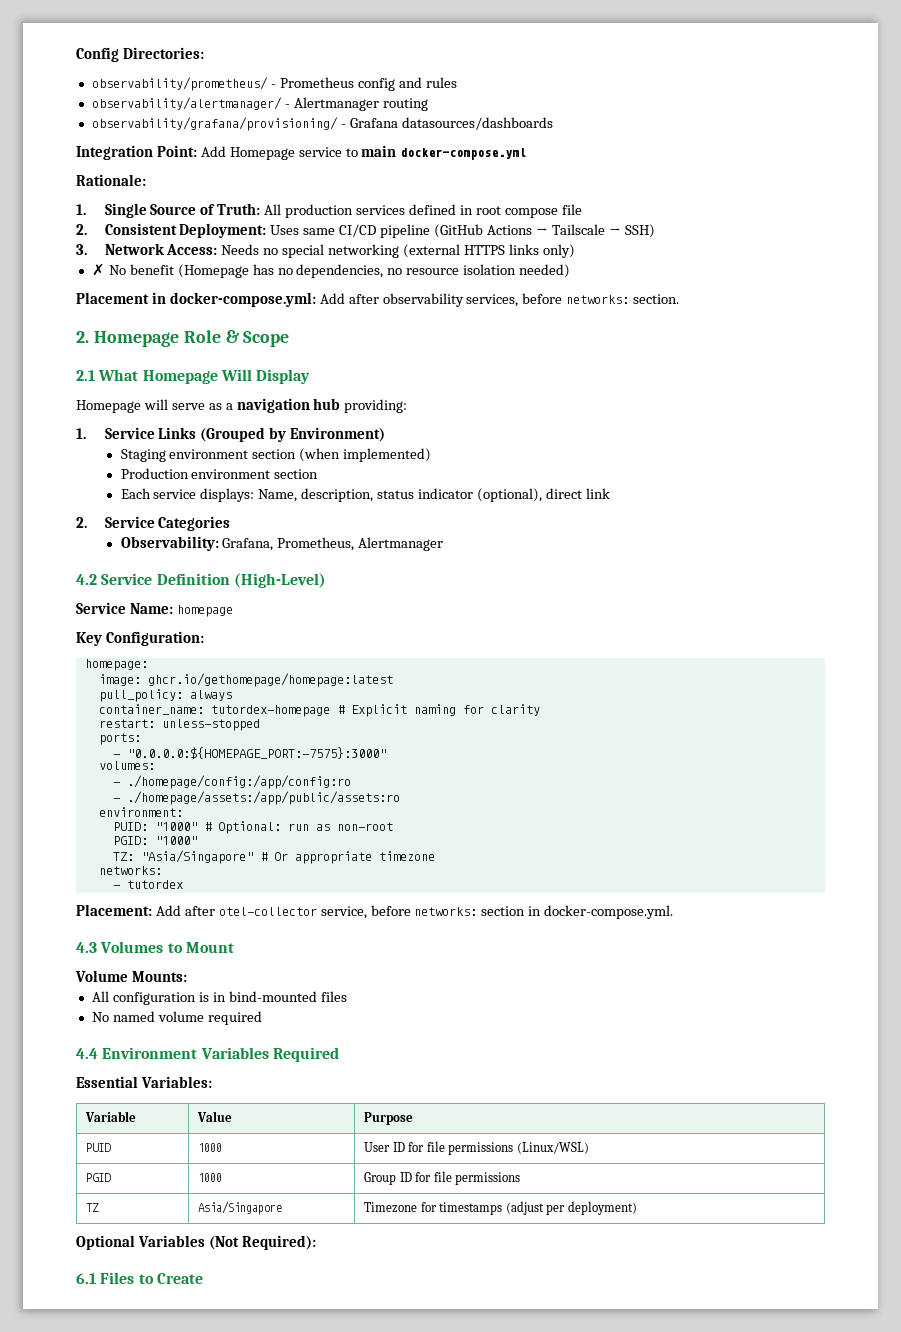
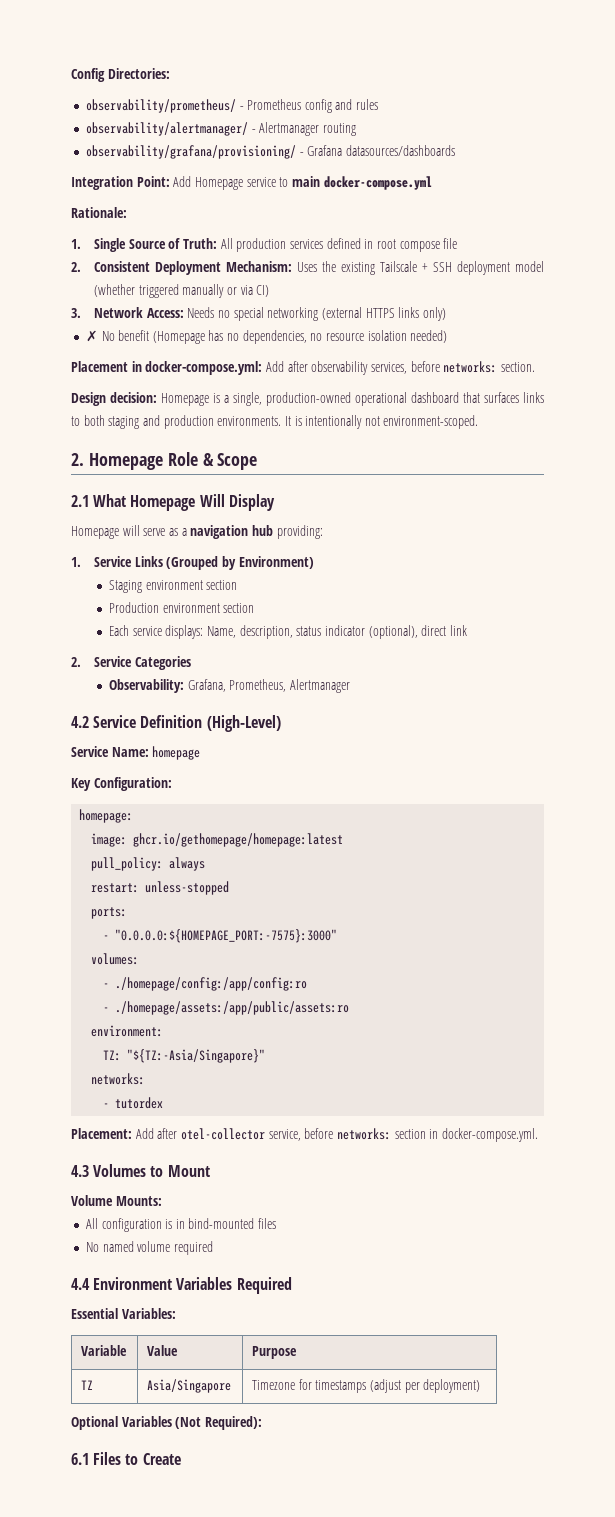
[179,223,655,238] Deployment: Uses same CI/CD pipeline (GitHub Actions → Tailscale → SSH) -> [155,261,545,275] [94,284,270,298] Deployment Mechanism: Uses the existing Tailscale + SSH deployment model (whether triggered manually or via CI)
(680, 299) none -> [71,392,544,406] [71,415,479,429] // Design decision: Homepage is a single, production-owned operational dashboard that surfaces links to both staging and production environments. It is intentionally not environment-scoped.
[299,448,432,462] (when implemented) -> (238, 585) none
[98,704,540,717] // container_name: tutordex-homepage # Explicit naming for clarity -> (206, 864) none
[112,821,393,834] [112,836,197,845] [112,850,435,864] PUID: "1000" # Optional: run as non-root // PGID: "1000" // TZ: "Asia/Singapore" # Or appropriate timezone -> [103,1049,266,1063] TZ: "${TZ:-Asia/Singapore}"
[86,1143,112,1152] [198,1143,223,1152] [364,1141,589,1155] [86,1173,112,1182] [198,1173,223,1182] [364,1171,521,1185] // PUID | 1000 | User ID for file permissions (Linux/WSL) // PGID | 1000 | Group ID for file permissions -> (298, 1352) none

